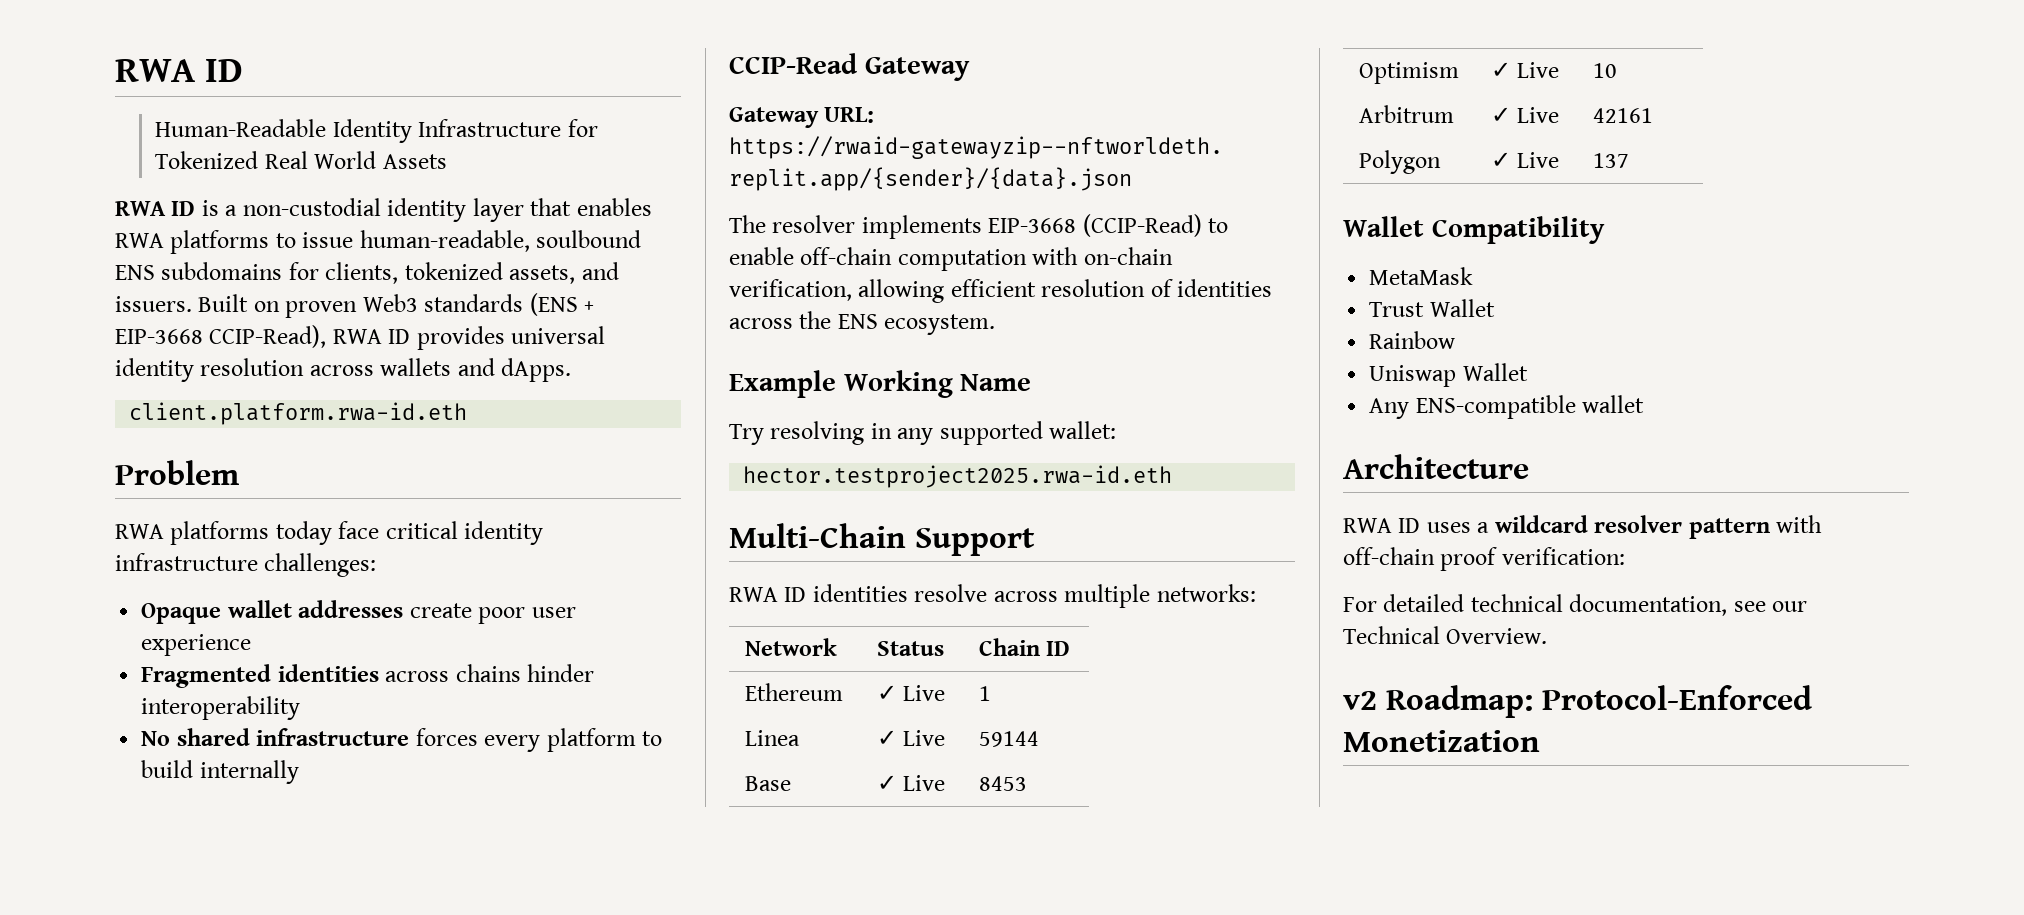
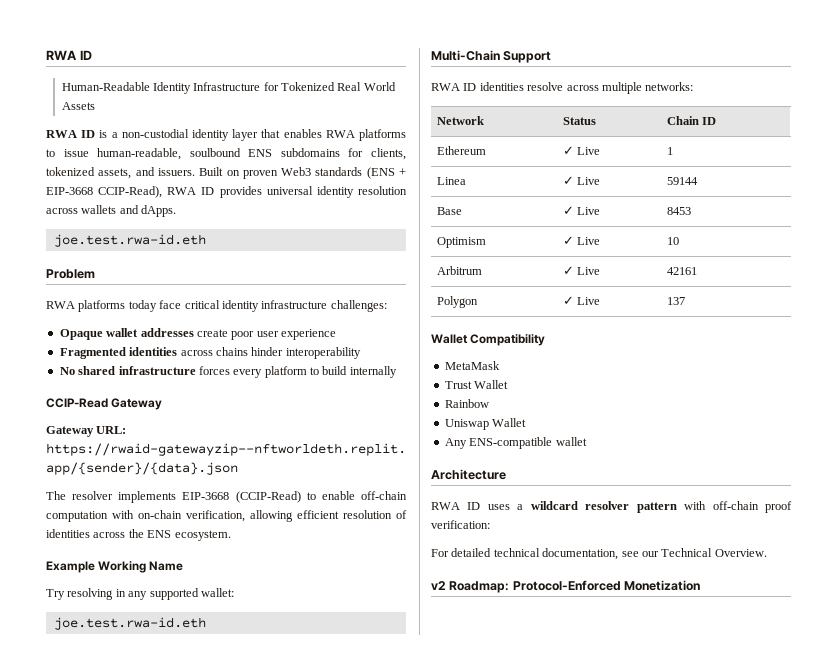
[129,402,468,425] client.platform.rwa-id.eth -> [53,234,206,247] joe.test.rwa-id.eth
[743,465,1173,488] hector.testproject2025.rwa-id.eth -> [53,617,206,630] joe.test.rwa-id.eth

